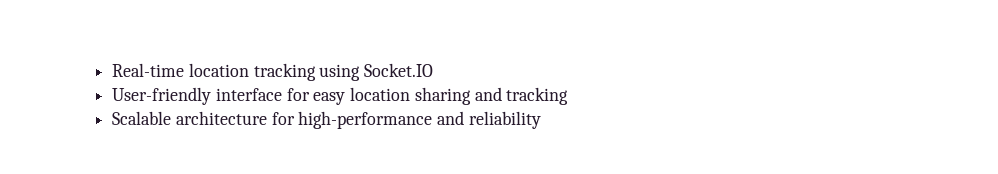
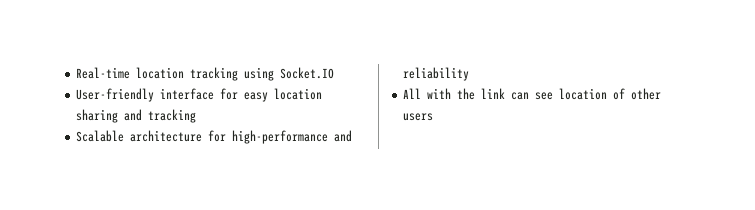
(541, 120) none -> [403,88,662,100] [403,113,434,121] // All with the link can see location of other users

